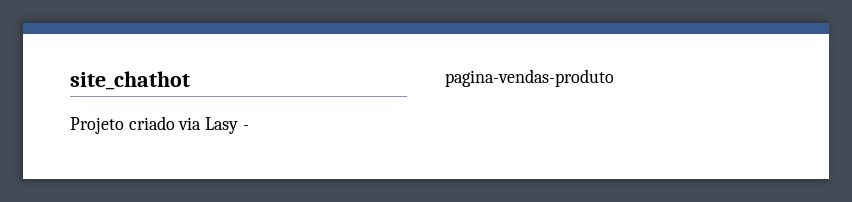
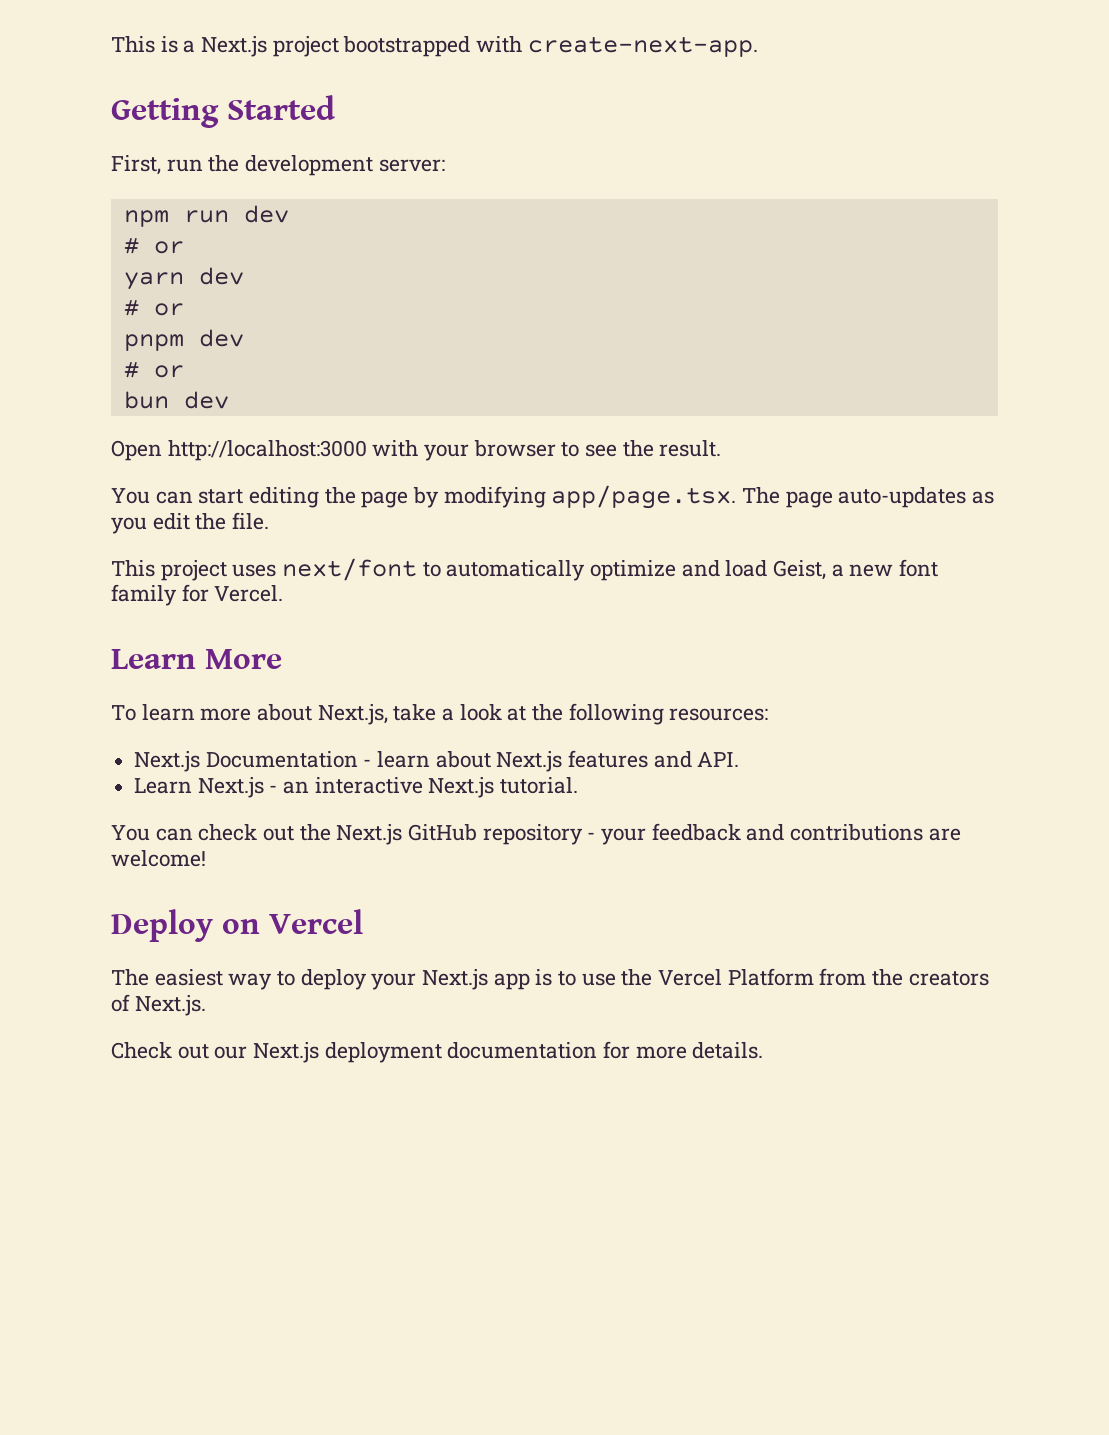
[70,71,190,90] [70,116,249,134] [445,69,614,87] site_chathot // Projeto criado via Lasy - pagina-vendas-produto -> [111,36,758,57] [111,95,335,128] [111,155,445,176] [123,205,289,227] [123,237,184,254] [123,267,244,290] [123,299,184,316] [123,329,244,351] [123,361,184,378] [123,391,229,409] [111,440,722,461] [111,485,995,509] [111,512,270,534] [111,558,939,581] [111,584,284,606] [111,649,282,669] [111,703,769,725] [134,750,740,772] [134,777,579,798] [111,823,961,845] [111,850,206,867] [111,909,363,942] [111,968,989,990] [111,994,206,1016] [111,1041,764,1063] This is a Next.js project bootstrapped with create-next-app. // Getting Started // First, run the development server: // npm run dev // # or // yarn dev // # or // pnpm dev // # or // bun dev // Open http://localhost:3000 with your browser to see the result. // You can start editing the page by modifying app/page.tsx. The page auto-updates as you edit the file. // This project uses next/font to automatically optimize and load Geist, a new font family for Vercel. // Learn More // To learn more about Next.js, take a look at the following resources: // Next.js Documentation - learn about Next.js features and API. // Learn Next.js - an interactive Next.js tutorial. // You can check out the Next.js GitHub repository - your feedback and contributions are welcome! // Deploy on Vercel // The easiest way to deploy your Next.js app is to use the Vercel Platform from the creators of Next.js. // Check out our Next.js deployment documentation for more details.

